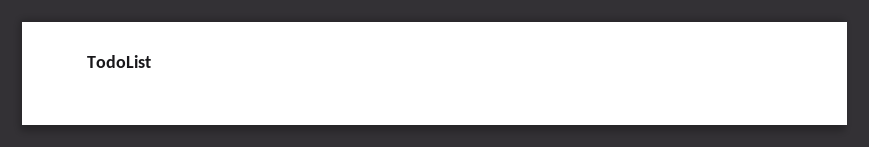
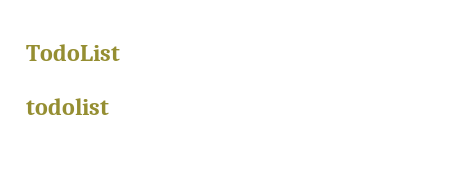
(151, 61) none -> [26,98,109,115] // todolist

